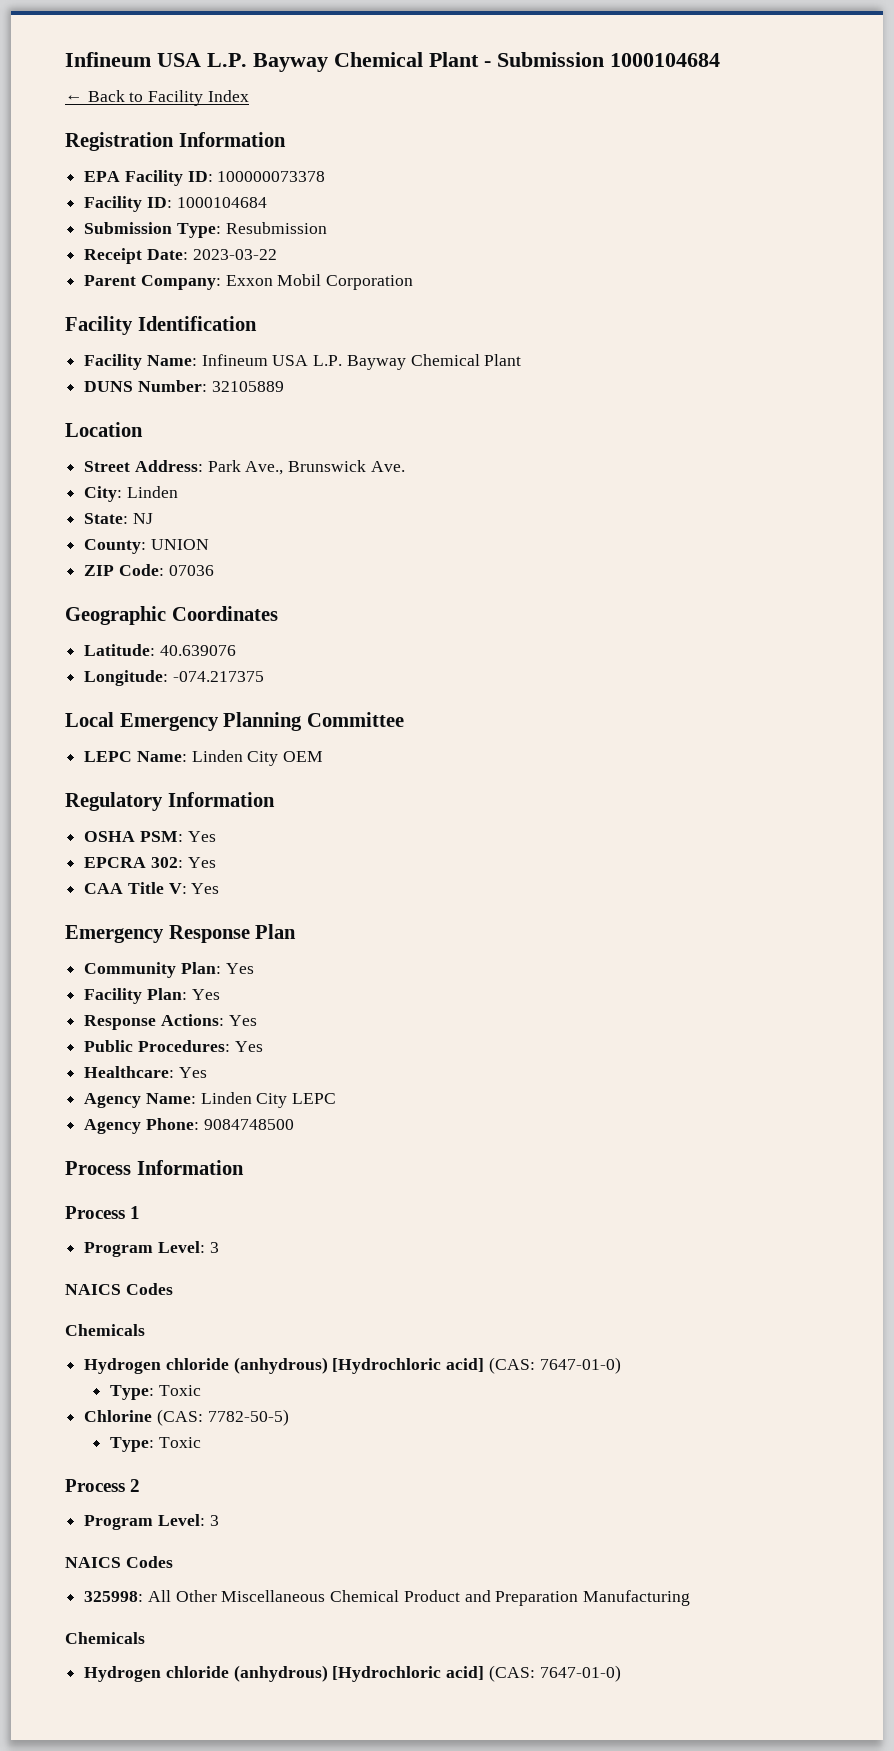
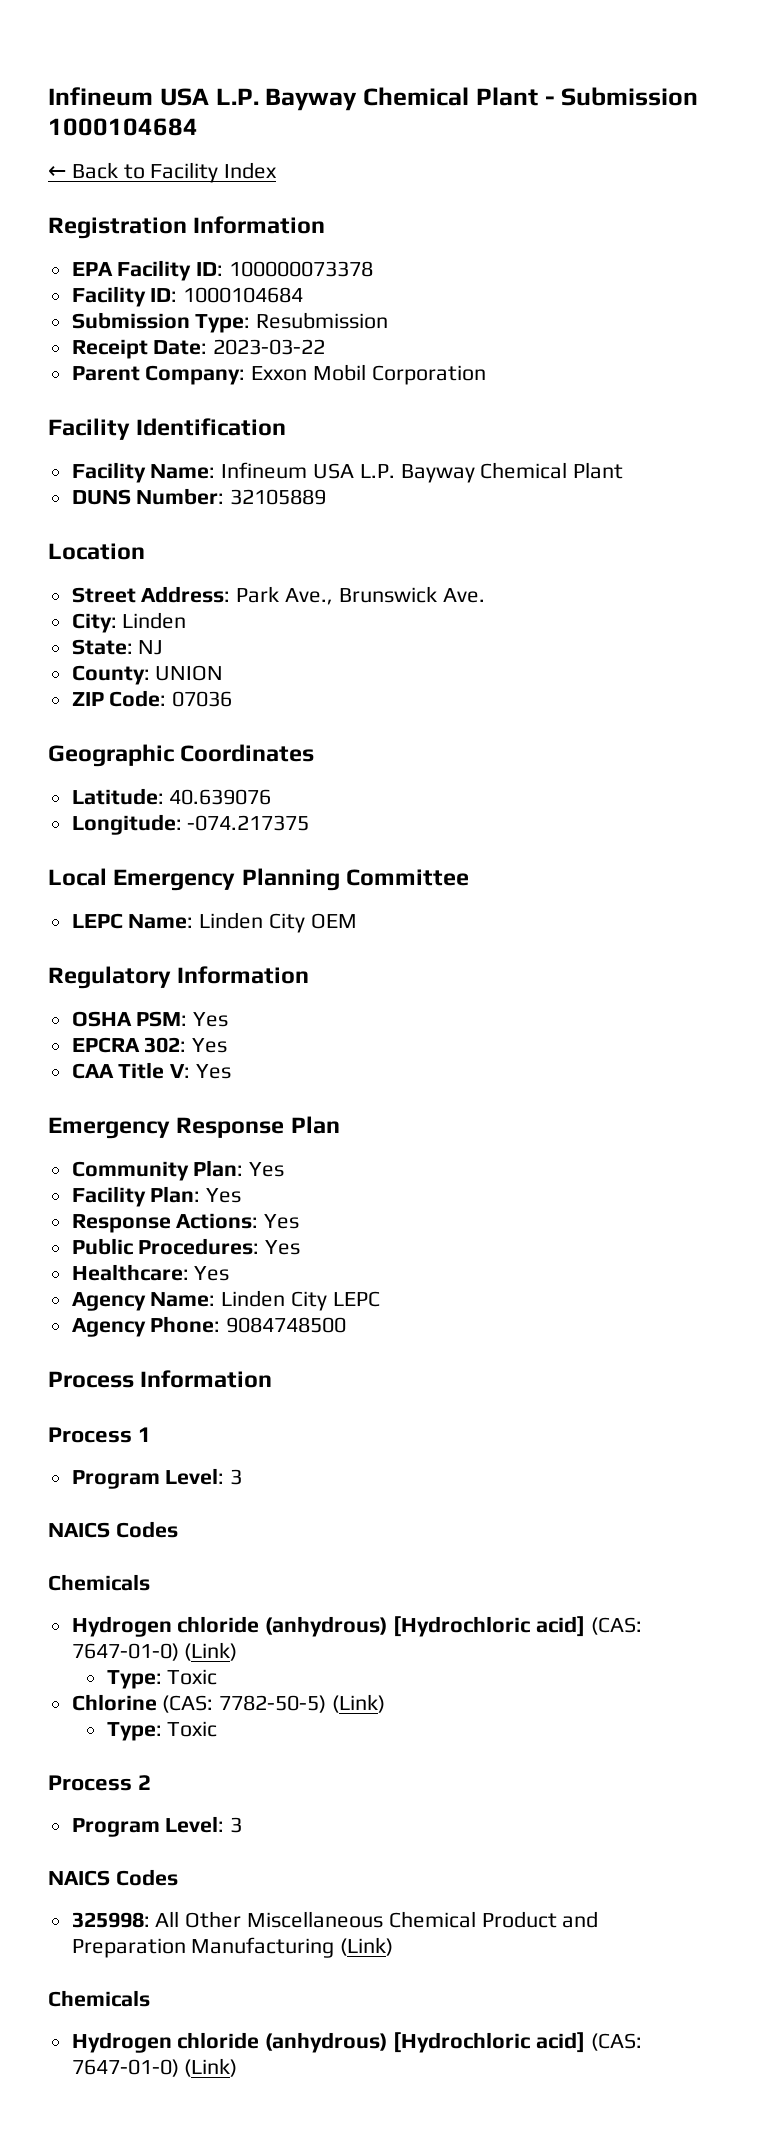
(621, 1365) none -> [184,1642,238,1661] (Link)
(289, 1417) none -> [332,1694,386,1713] (Link)
[65,1632,145,1644] [84,1665,621,1682] // Chemicals // Hydrogen chloride (anhydrous) [Hydrochloric acid] (CAS: 7647-01-0) -> [340,1937,394,1956] [48,1990,150,2007] [71,2032,642,2053] [71,2058,238,2077] (Link) // Chemicals // Hydrogen chloride (anhydrous) [Hydrochloric acid] (CAS: 7647-01-0) (Link)

